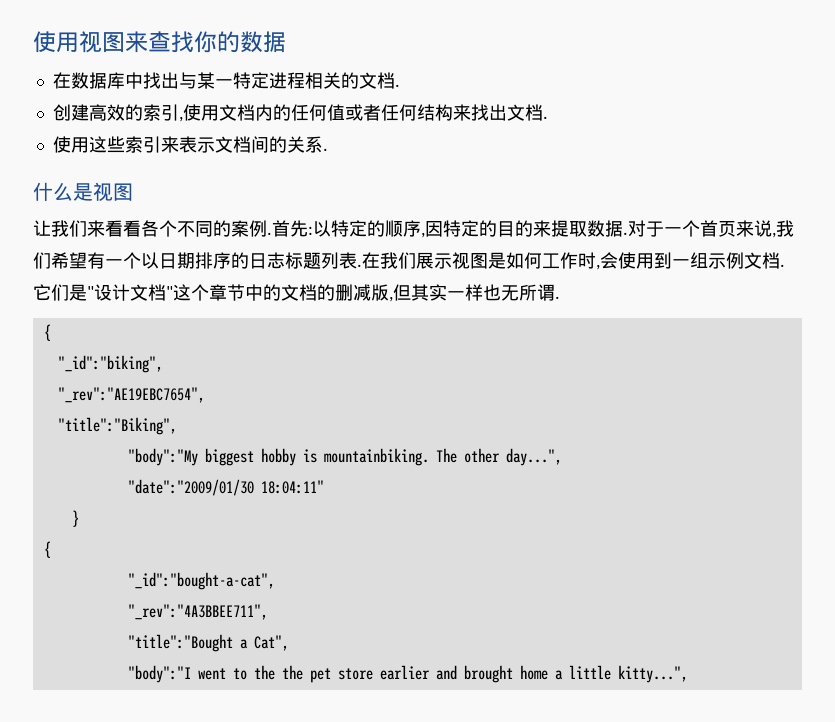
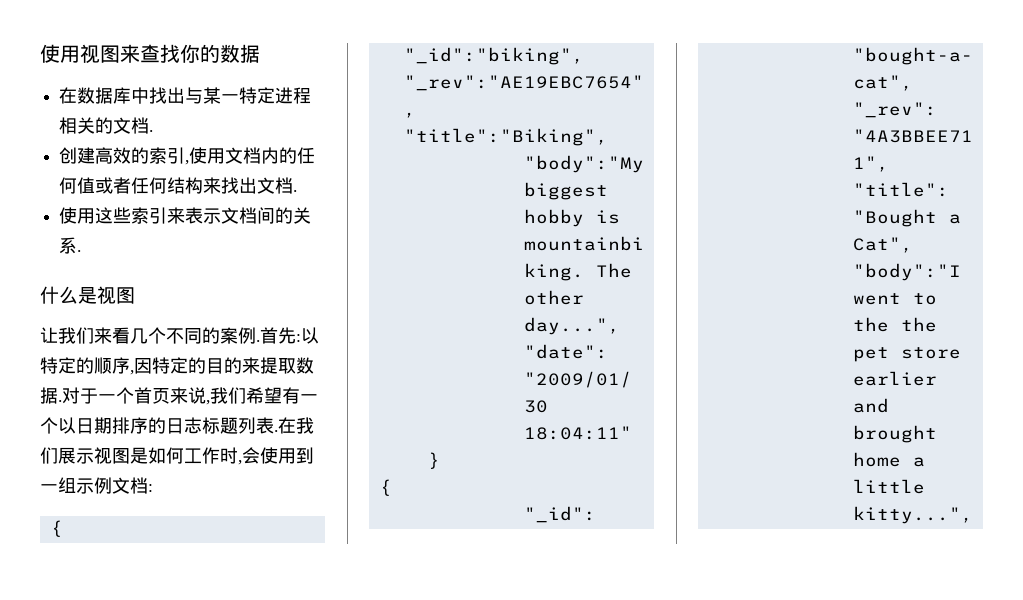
[123,220,159,237] 看各 -> [130,328,148,344] 几
[780,264,785,267] [33,284,560,302] .它们是"设计文档"这个章节中的文档的删减版,但其实一样也无所谓. -> [148,484,153,492] :

